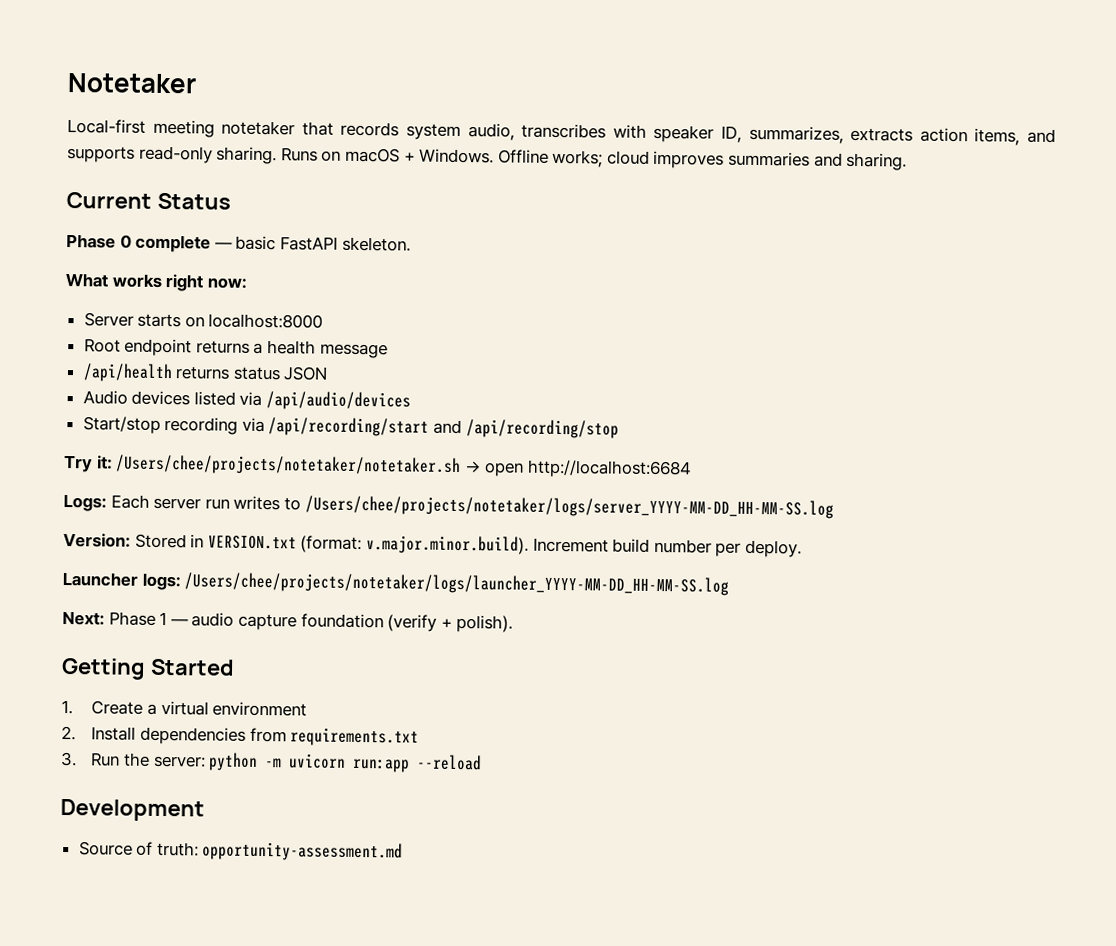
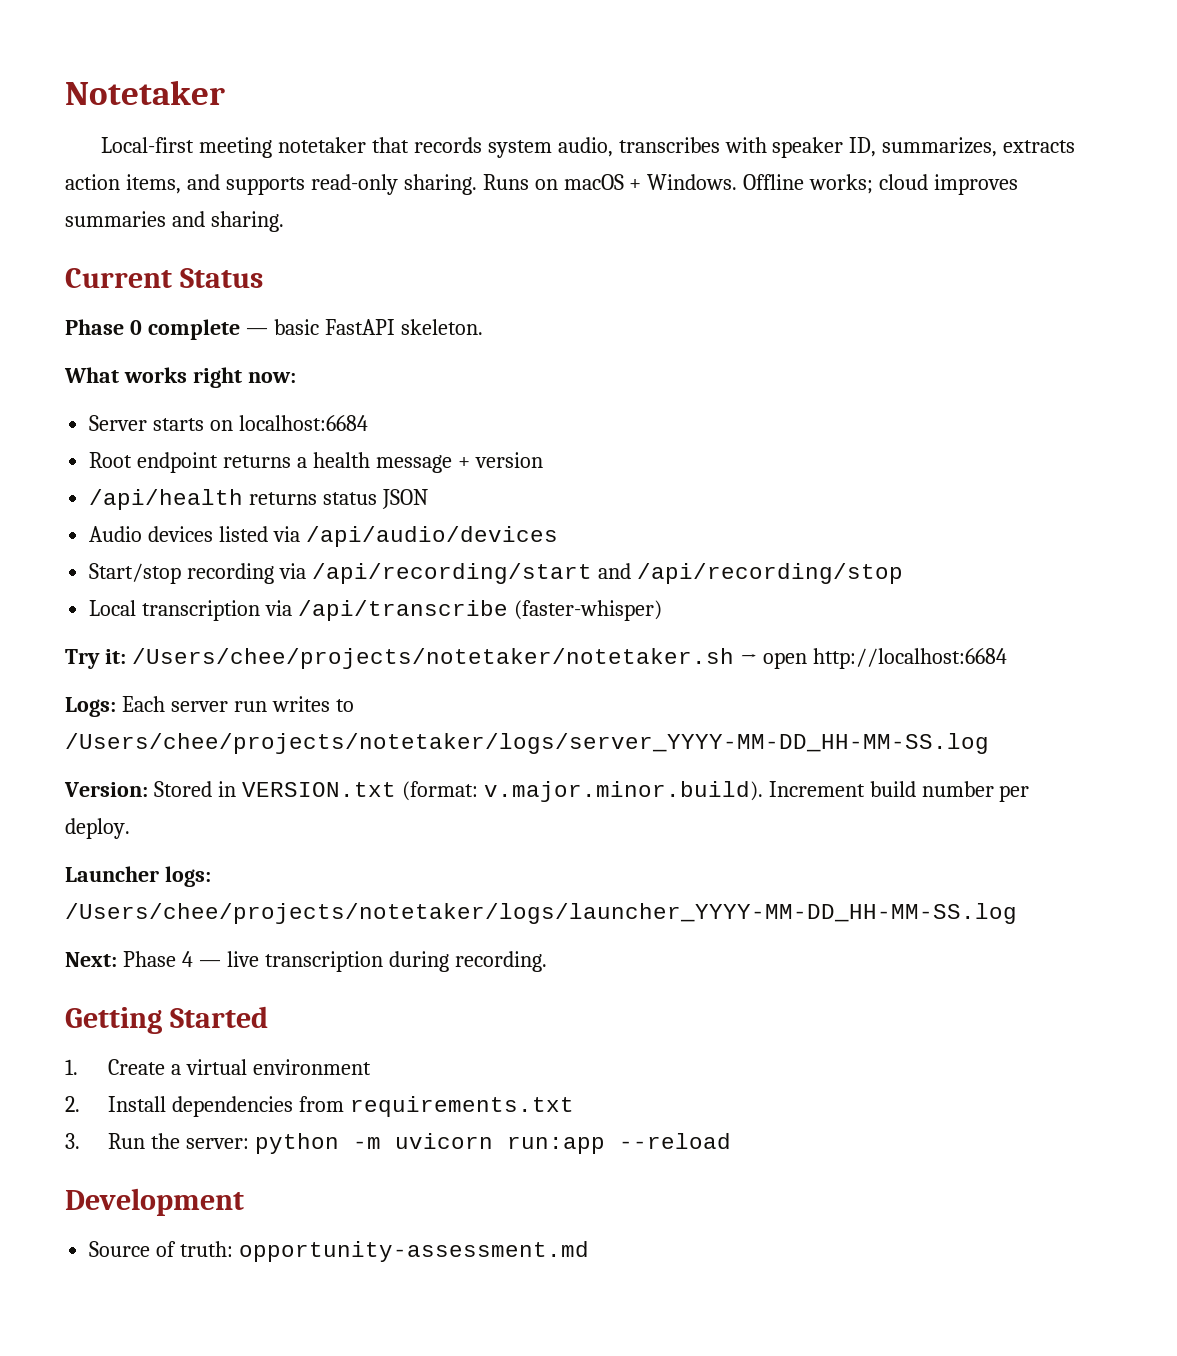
[208,313,324,329] localhost:8000 -> [239,415,369,431] localhost:6684
(388, 351) none -> [457,452,543,468] + version
(619, 429) none -> [89,600,662,621] // Local transcription via /api/transcribe (faster-whisper)
[159,611,514,633] 1 — audio capture foundation (verify + polish). -> [181,951,547,972] 4 — live transcription during recording.

